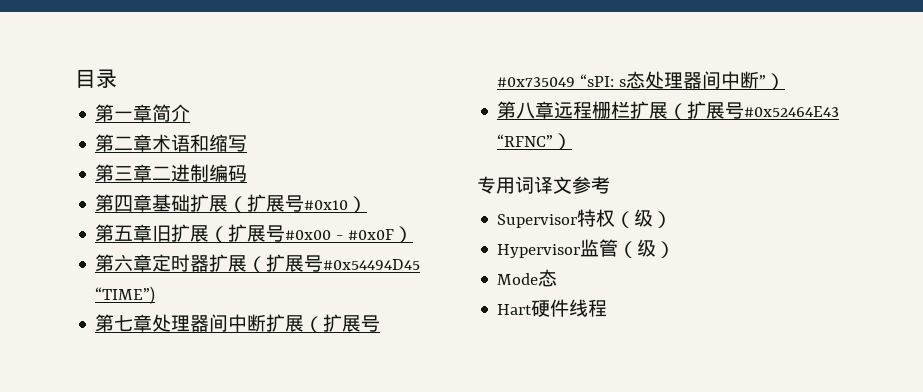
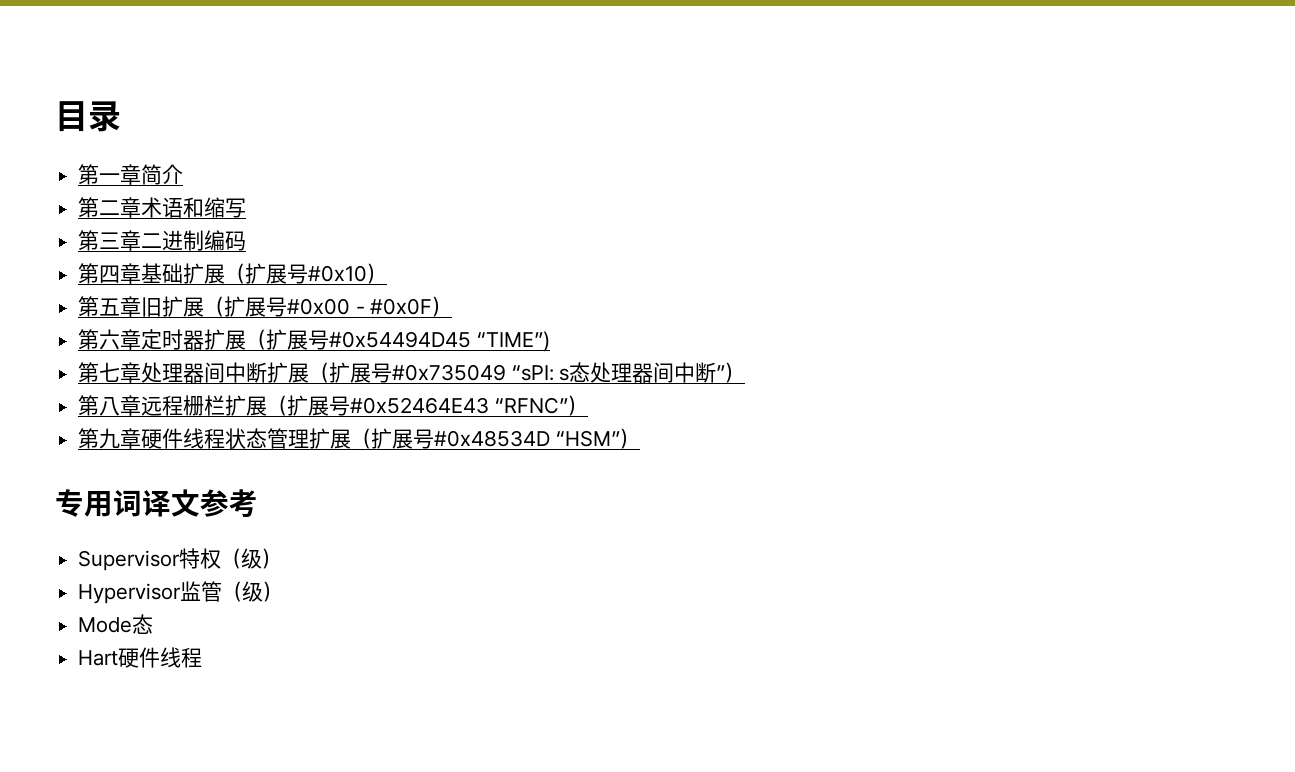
(573, 141) none -> [78,428,640,449] // 第九章硬件线程状态管理扩展（扩展号#0x48534D “HSM”）

